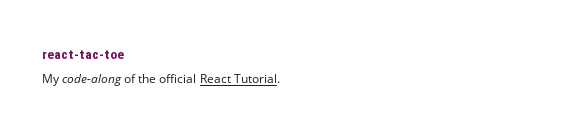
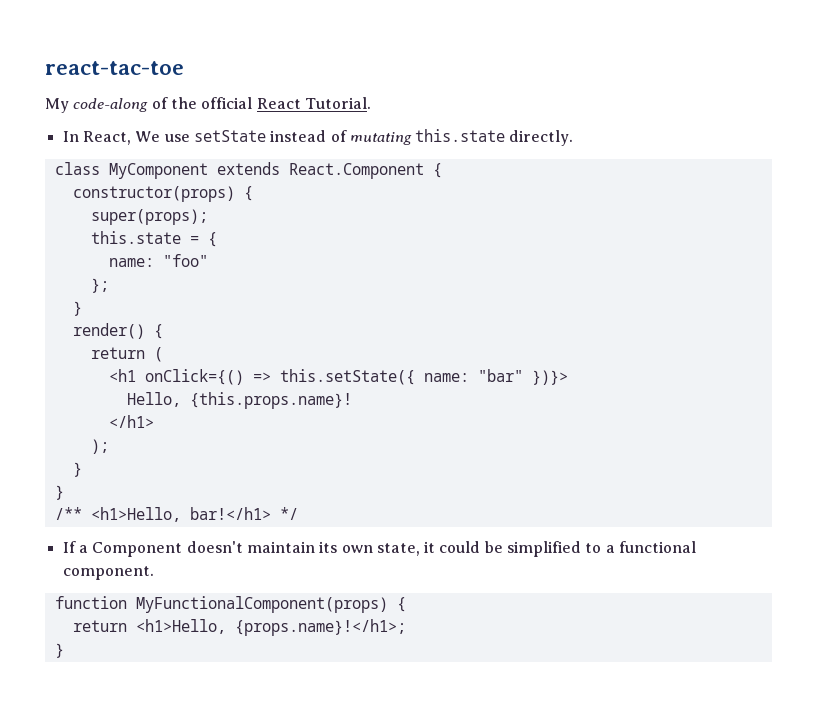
(280, 78) none -> [62,129,574,146] [54,162,442,179] [72,186,253,202] [90,209,208,225] [90,231,217,247] [108,254,208,267] [90,278,109,293] [72,301,82,316] [72,323,163,339] [90,347,163,362] [108,369,568,385] [126,392,352,409] [108,415,154,428] [90,439,109,454] [72,462,82,477] [54,485,64,500] [54,507,298,522] [62,541,697,557] [62,566,154,580] [54,596,406,613] [72,619,406,636] [54,643,64,658] // In React, We use setState instead of mutating this.state directly. // class MyComponent extends React.Component { // constructor(props) { // super(props); // this.state = { // name: "foo" // }; // } // render() { // return ( // <h1 onClick={() => this.setState({ name: "bar" })}> // Hello, {this.props.name}! // </h1> // ); // } // } // /** <h1>Hello, bar!</h1> */ // If a Component doesn't maintain its own state, it could be simplified to a functional component. // function MyFunctionalComponent(props) { // return <h1>Hello, {props.name}!</h1>; // }

